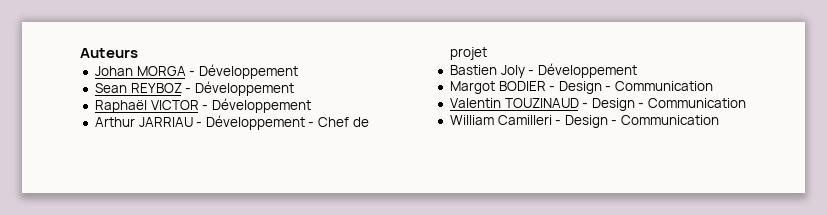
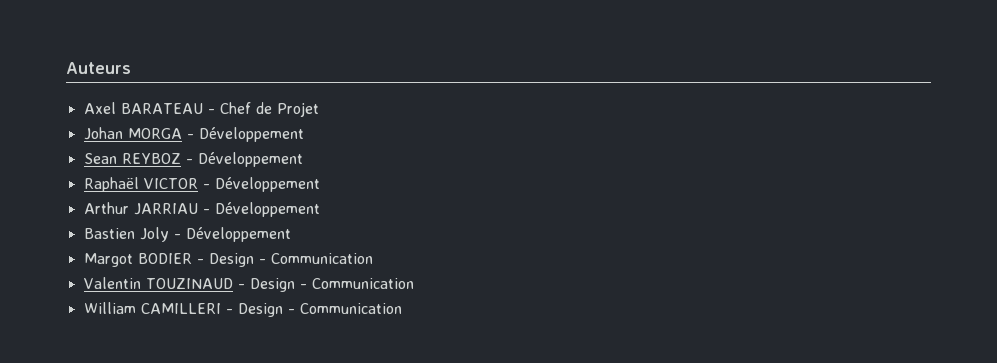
(138, 53) none -> [83,102,319,117] // Axel BARATEAU - Chef de Projet
[308,117,369,127] [449,47,487,60] - Chef de projet -> (320, 209) none
[497,115,552,125] Camilleri -> [140,303,221,314] CAMILLERI

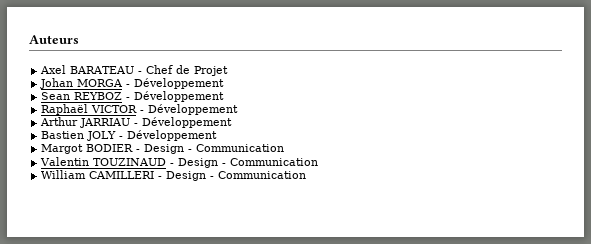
[139,227,169,242] Joly -> [87,131,117,141] JOLY

